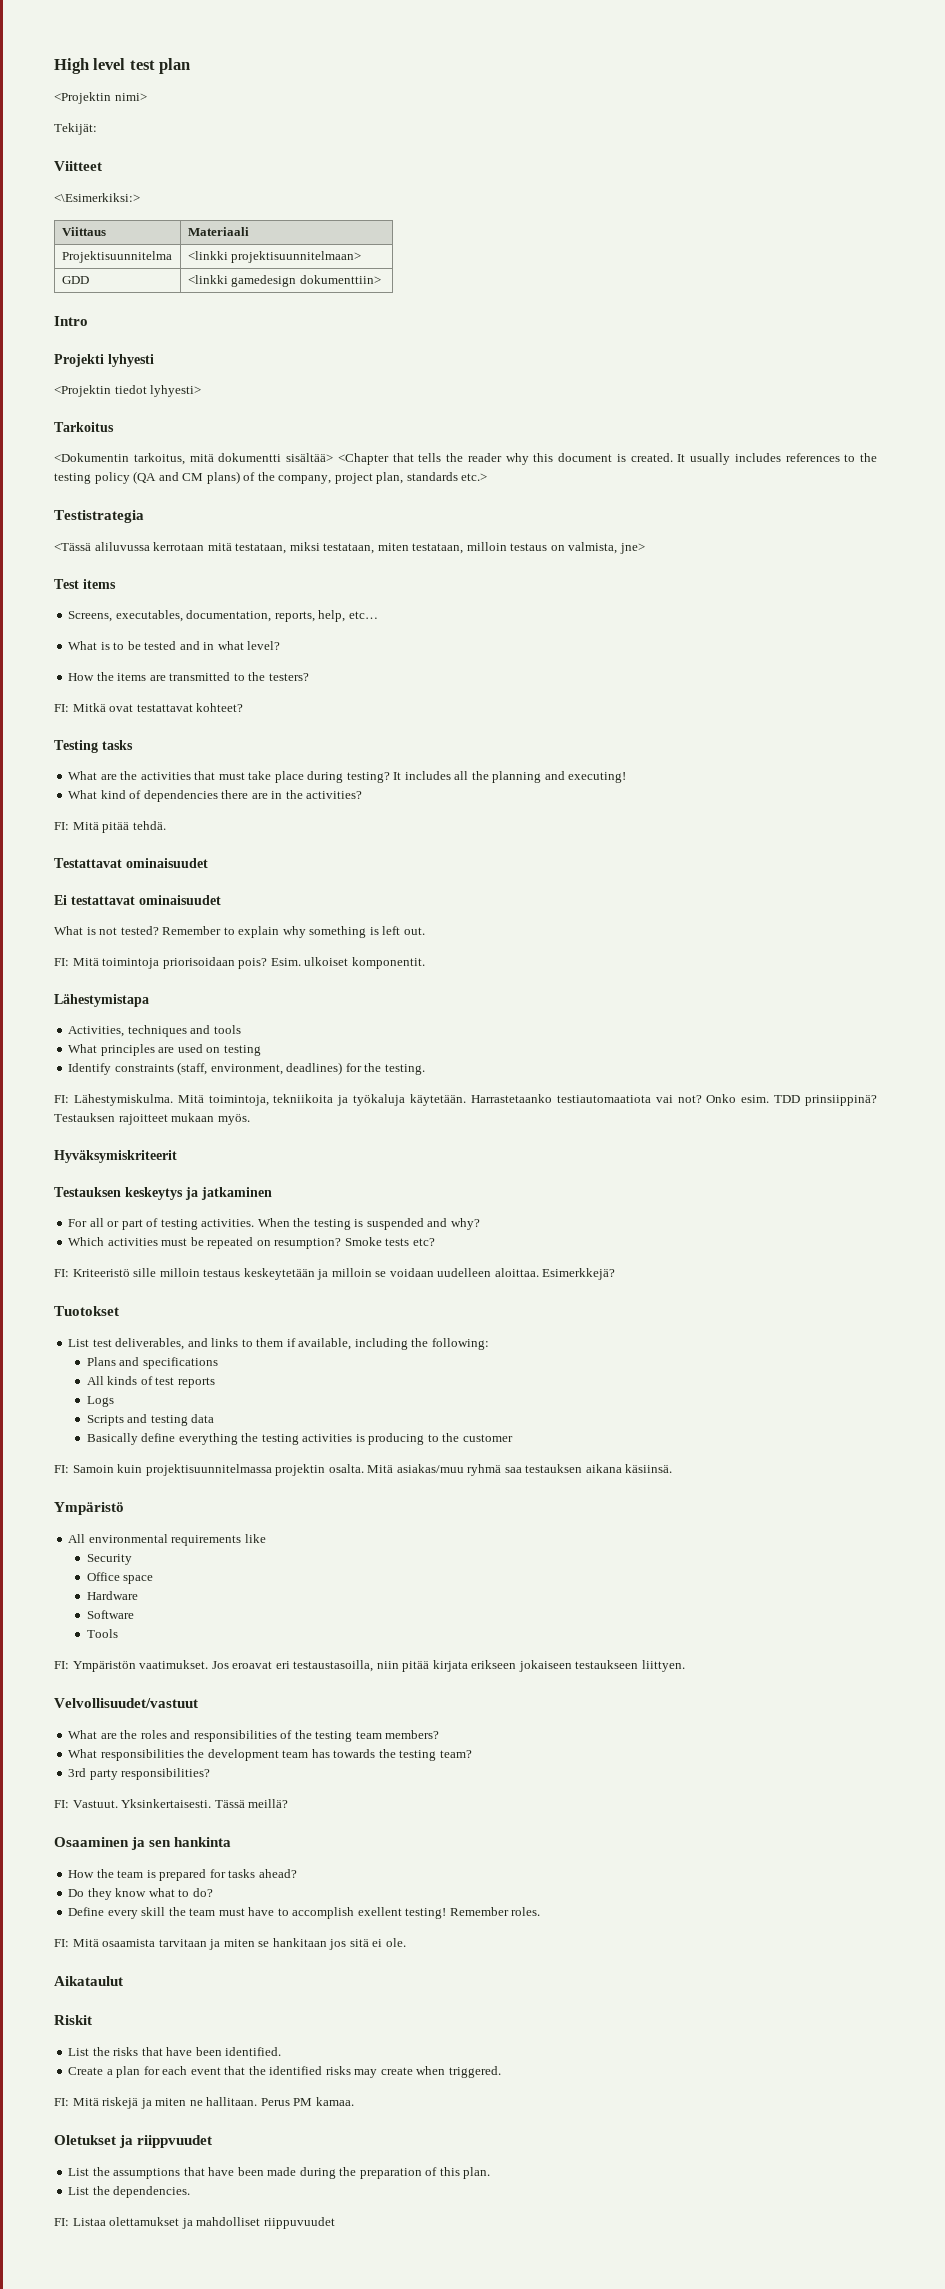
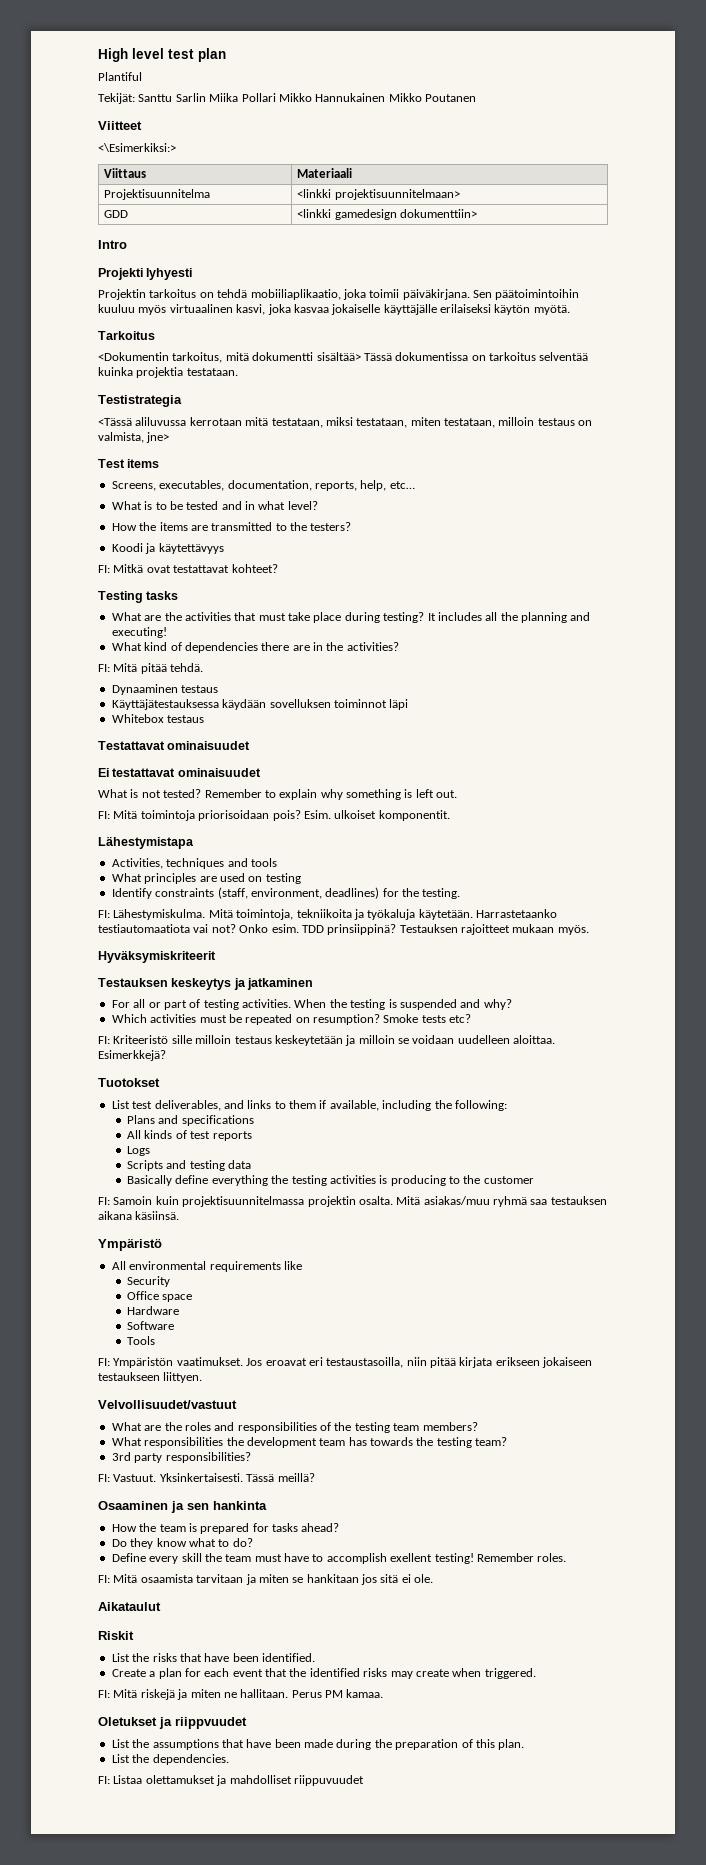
[54,92,147,104] <Projektin nimi> -> [98,72,142,81] Plantiful
(97, 129) none -> [138,93,476,102] Santtu Sarlin Miika Pollari Mikko Hannukainen Mikko Poutanen
[54,385,202,397] <Projektin tiedot lyhyesti> -> [98,289,580,300] [98,304,570,315] Projektin tarkoitus on tehdä mobiiliaplikaatio, joka toimii päiväkirjana. Sen päätoimintoihin kuuluu myös virtuaalinen kasvi, joka kasvaa jokaiselle käyttäjälle erilaiseksi käytön myötä.
[337,453,877,465] [54,471,488,484] <Chapter that tells the reader why this document is created. It usually includes references to the testing policy (QA and CM plans) of the company, project plan, standards etc.> -> [363,352,589,361] [98,367,238,378] Tässä dokumentissa on tarkoitus selventää kuinka projektia testataan.
(309, 677) none -> [111,543,224,554] // Koodi ja käytettävyys
(166, 825) none -> [111,684,219,695] [111,699,409,710] [111,714,205,723] // Dynaaminen testaus // Käyttäjätestauksessa käydään sovelluksen toiminnot läpi // Whitebox testaus

